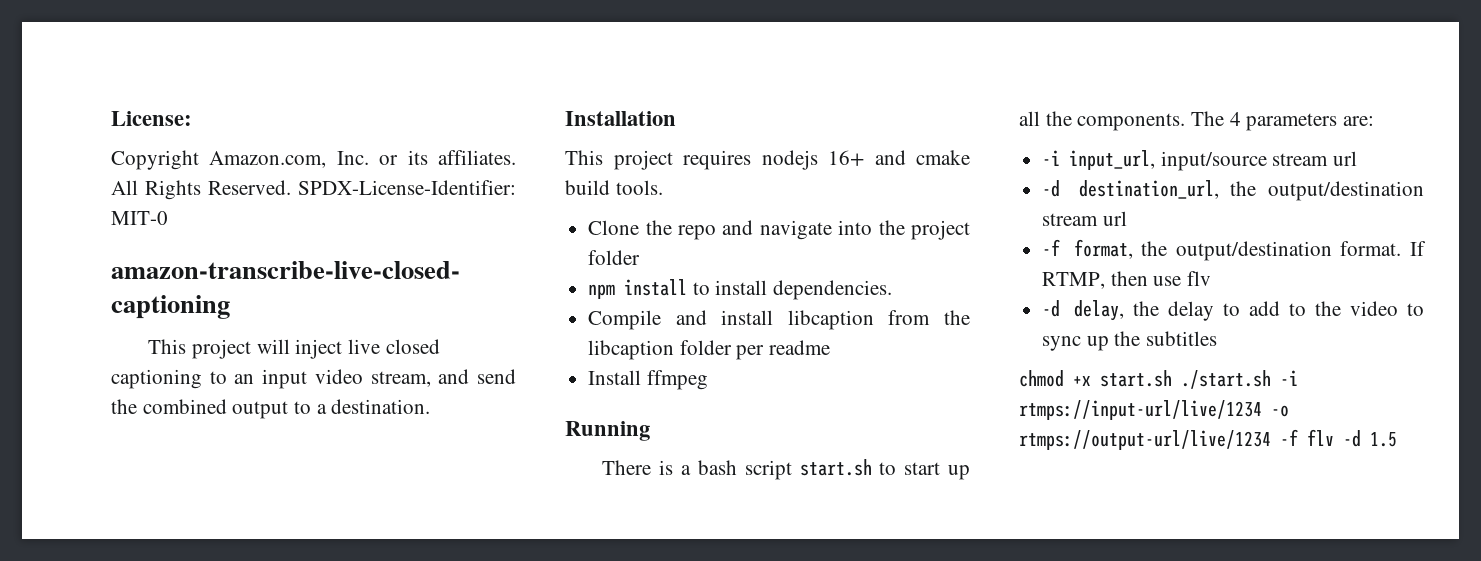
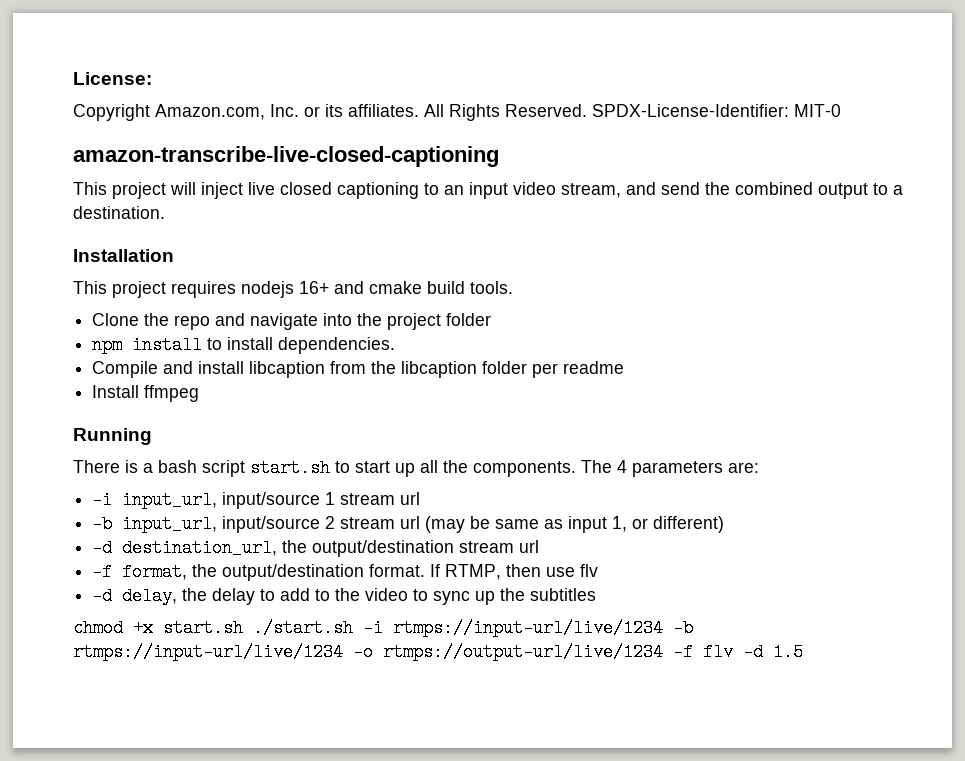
[1272,151,1358,166] stream url -> [325,492,421,505] [92,515,725,533] 1 stream url // -b input_url, input/source 2 stream url (may be same as input 1, or different)
(1262, 410) none -> [673,619,693,637] [73,643,343,661] -b rtmps://input-url/live/1234

